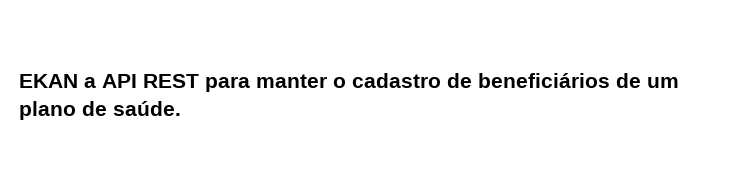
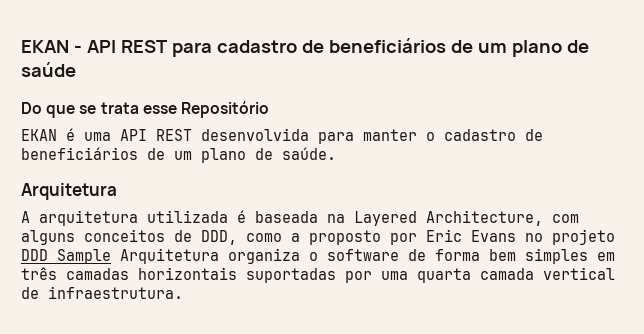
[19,74,96,88] EKAN a -> [21,40,82,53] EKAN -
(250, 84) none -> [216,38,589,57] [21,62,76,77] [21,101,269,118] [21,128,354,144] cadastro de beneficiários de um plano de saúde // Do que se trata esse Repositório // EKAN é uma API REST desenvolvida para
(181, 108) none -> [21,183,117,200] [21,210,579,226] [21,229,615,245] [21,248,615,264] [21,267,615,283] [21,286,183,299] // Arquitetura // A arquitetura utilizada é baseada na Layered Architecture, com alguns conceitos de DDD, como a proposto por Eric Evans no projeto DDD Sample Arquitetura organiza o software de forma bem simples em três camadas horizontais suportadas por uma quarta camada vertical de infraestrutura.

